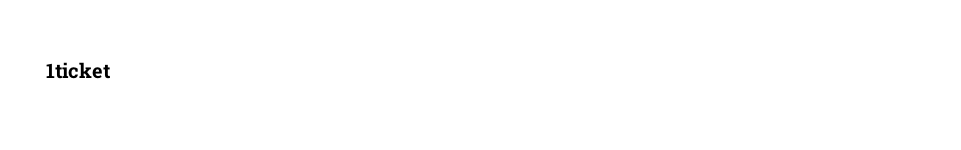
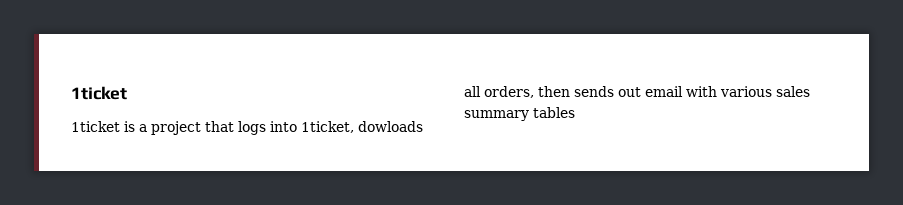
[46,62,110,79] 1ticket -> [71,86,127,100] [71,121,423,135] [464,86,810,98] [464,107,575,121] 1ticket // 1ticket is a project that logs into 1ticket, dowloads all orders, then sends out email with various sales summary tables

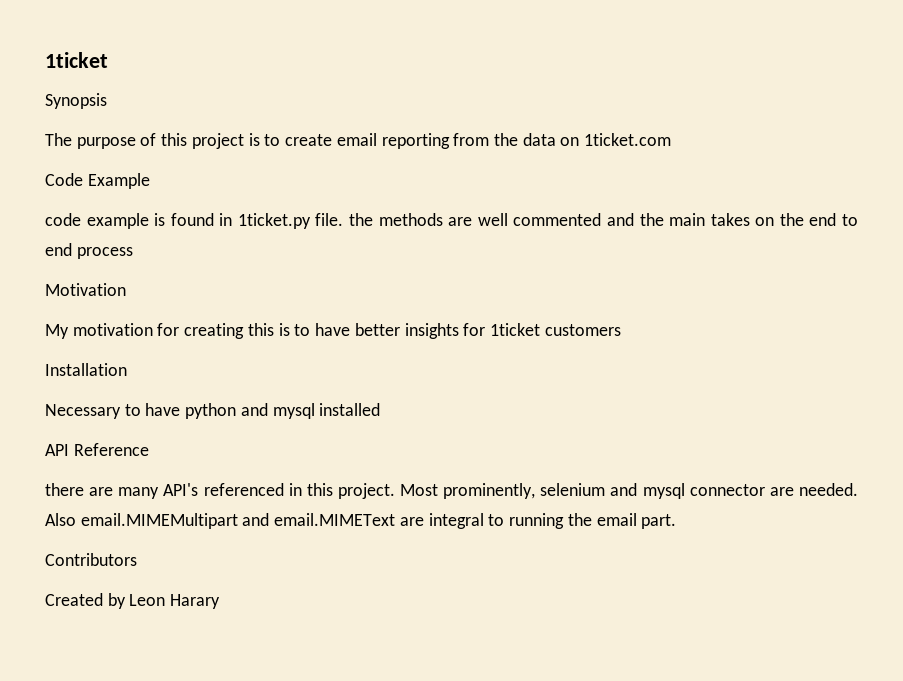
[71,121,423,135] [464,86,810,98] [464,107,575,121] 1ticket is a project that logs into 1ticket, dowloads all orders, then sends out email with various sales summary tables -> [45,93,107,109] [45,133,672,149] [45,173,150,189] [45,213,858,229] [45,243,133,259] [45,283,126,296] [45,323,621,339] [45,363,127,376] [45,403,381,419] [45,443,149,456] [45,483,858,499] [45,513,677,529] [45,553,137,566] [45,593,221,609] Synopsis // The purpose of this project is to create email reporting from the data on 1ticket.com // Code Example // code example is found in 1ticket.py file. the methods are well commented and the main takes on the end to end process // Motivation // My motivation for creating this is to have better insights for 1ticket customers // Installation // Necessary to have python and mysql installed // API Reference // there are many API's referenced in this project. Most prominently, selenium and mysql connector are needed. Also email.MIMEMultipart and email.MIMEText are integral to running the email part. // Contributors // Created by Leon Harary

